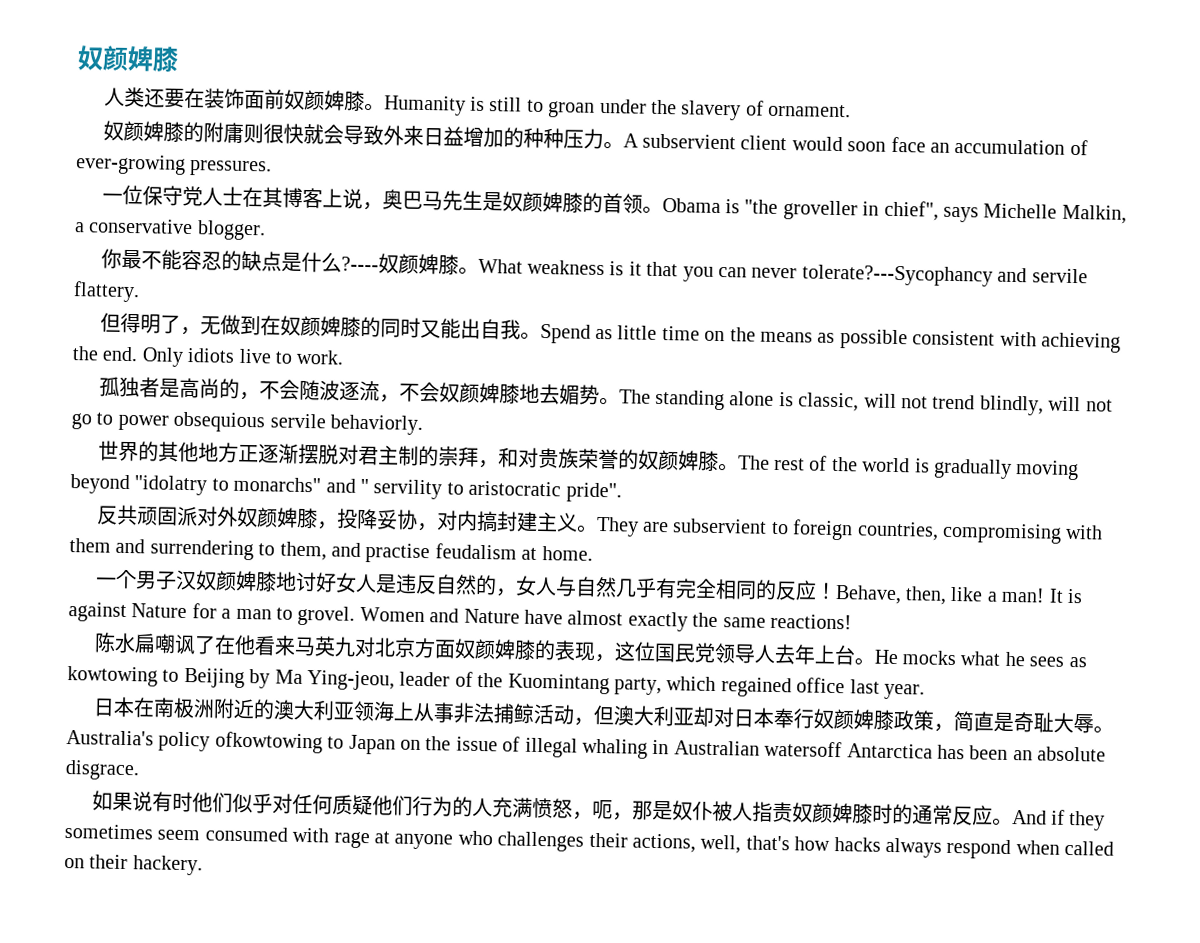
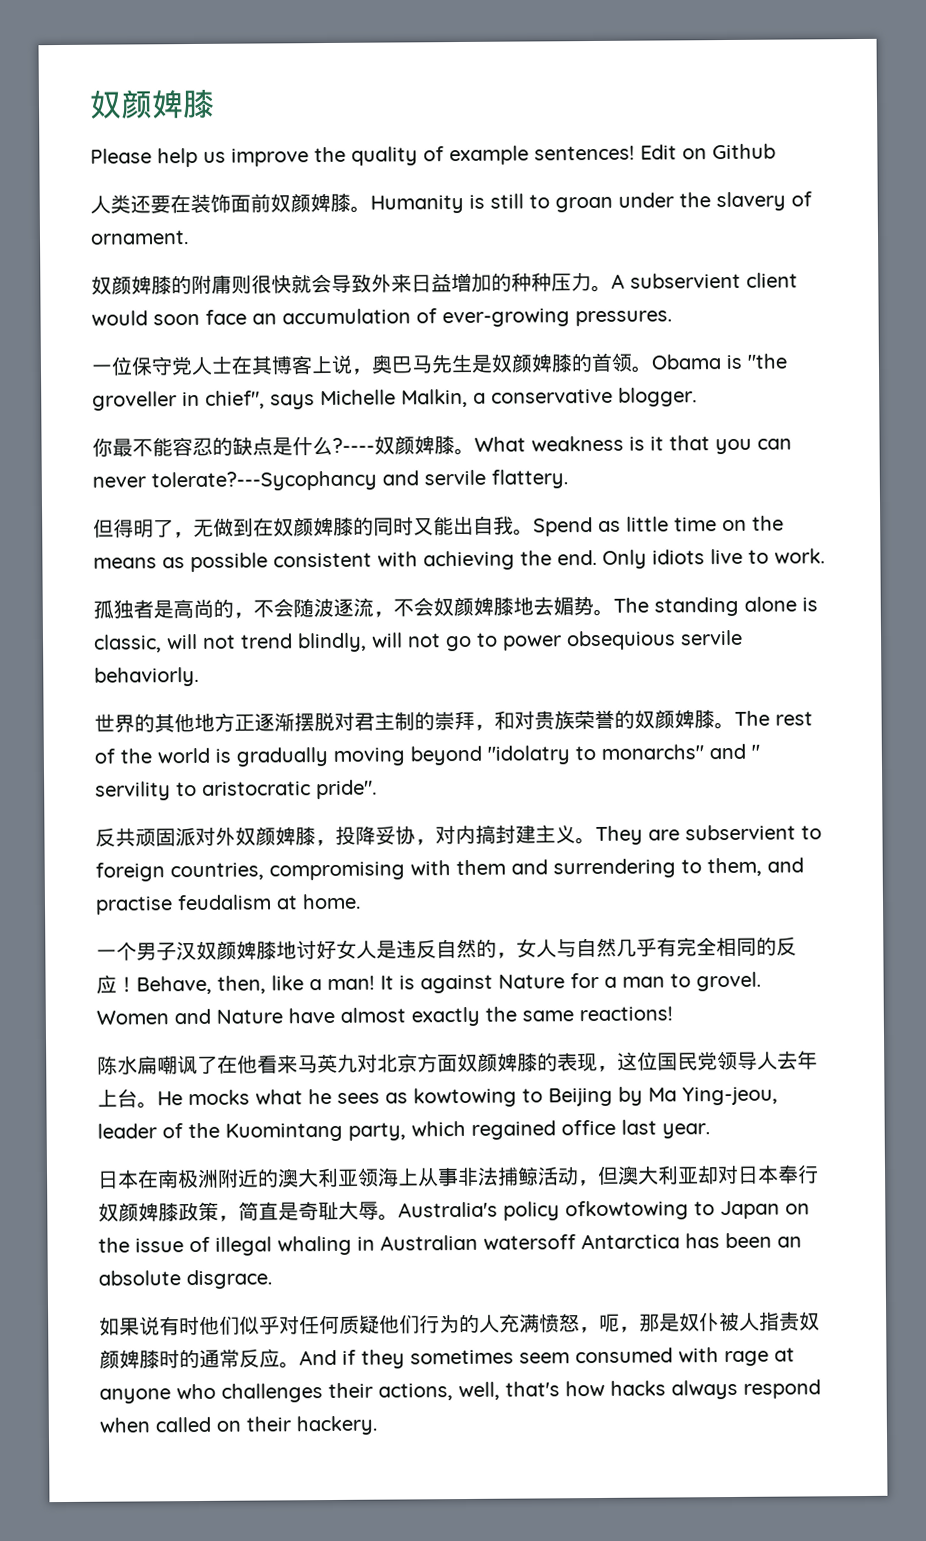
[77,45,179,72] 奴颜婢膝 -> [89,88,215,119] [90,143,776,168] 奴颜婢膝 // Please help us improve the quality of example sentences! Edit on Github

